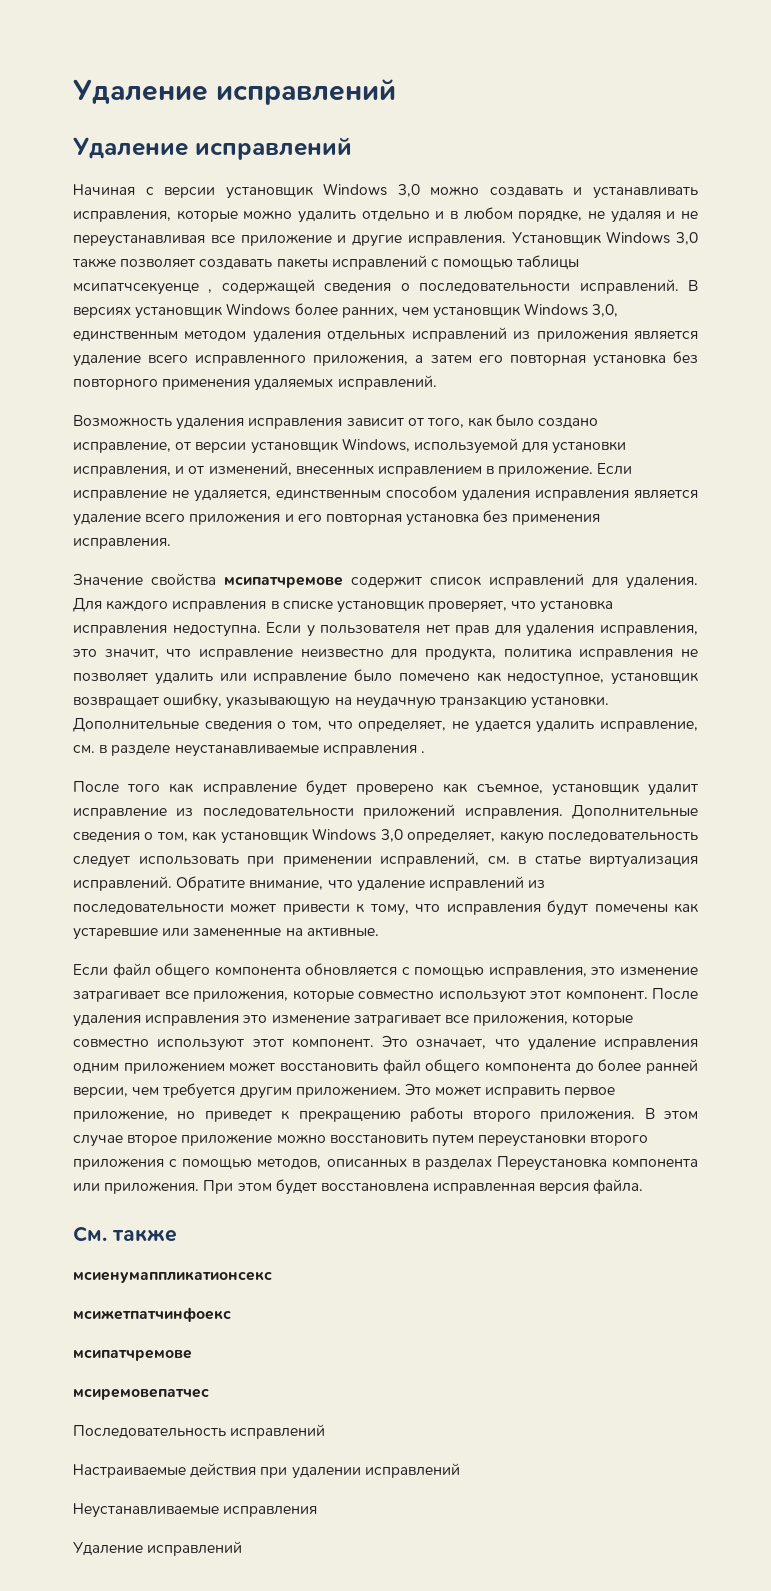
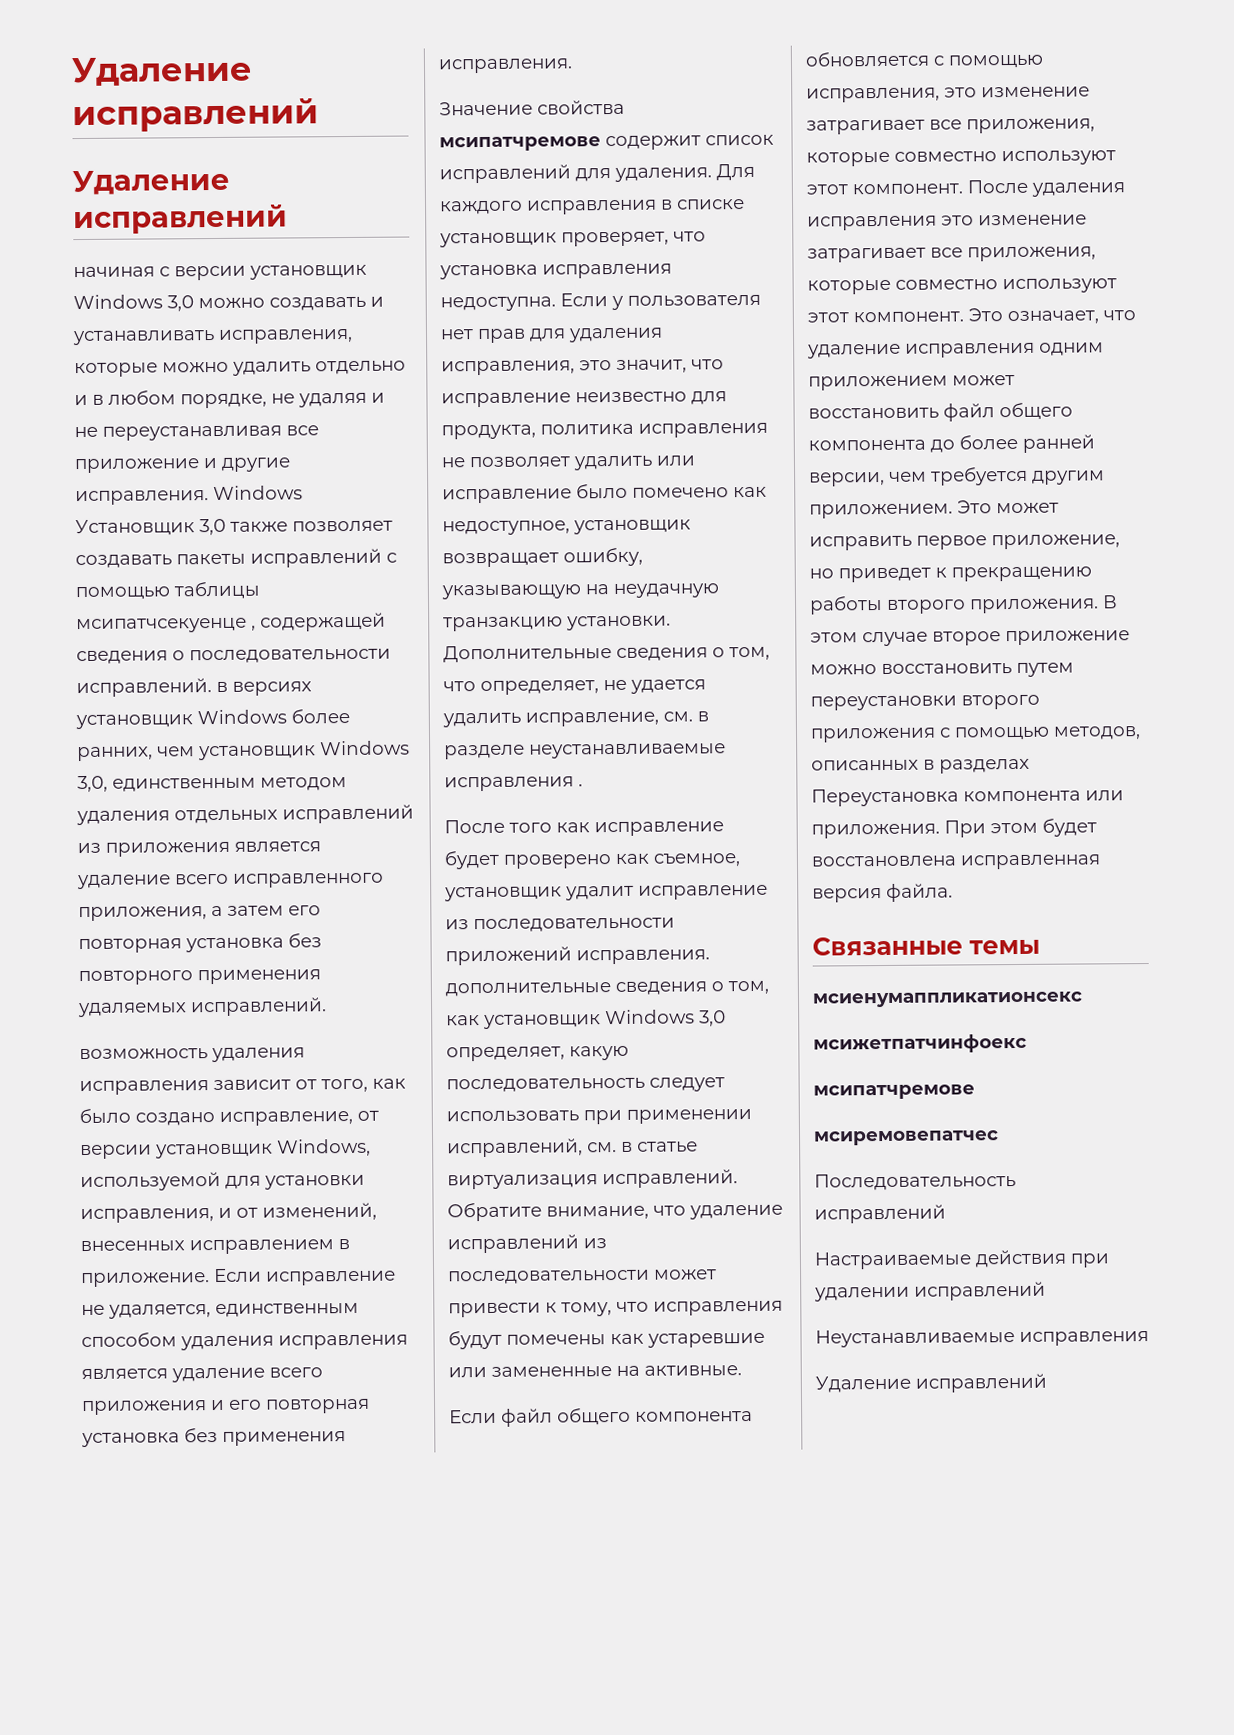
[73,184,135,196] Начиная -> [73,266,155,278] начиная
[511,231,671,246] Установщик Windows -> [213,485,303,501] [75,519,195,537] Windows Установщик
[688,280,699,291] В -> [216,681,228,692] в
[73,415,172,427] Возможность -> [79,1048,208,1061] возможность
[572,805,699,819] Дополнительные -> [445,982,611,997] дополнительные
[73,1226,177,1242] См. также -> [812,936,1040,956] Связанные темы

